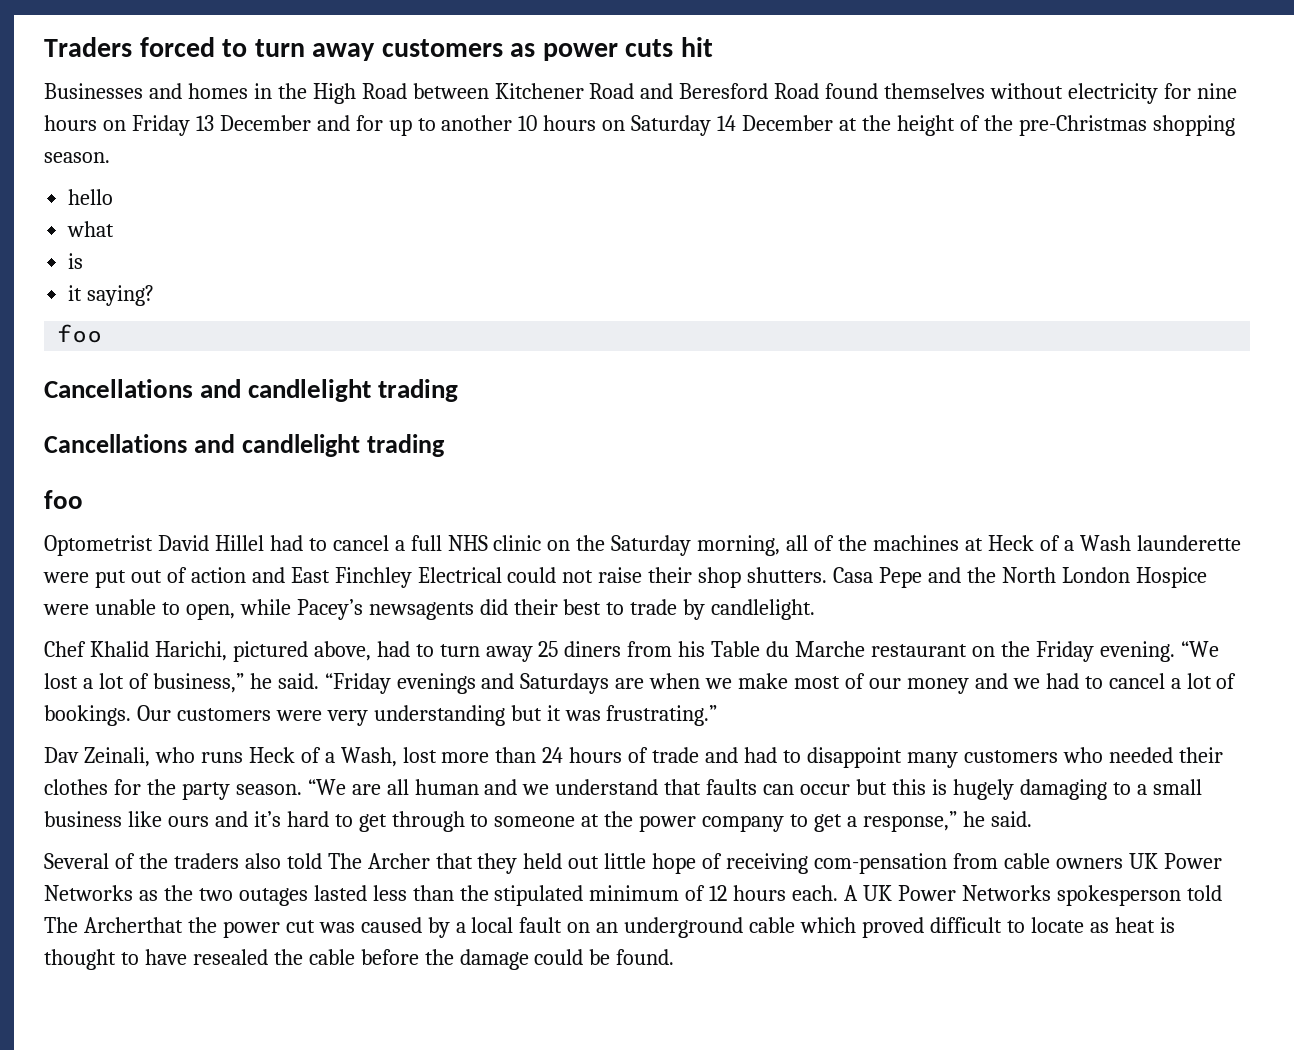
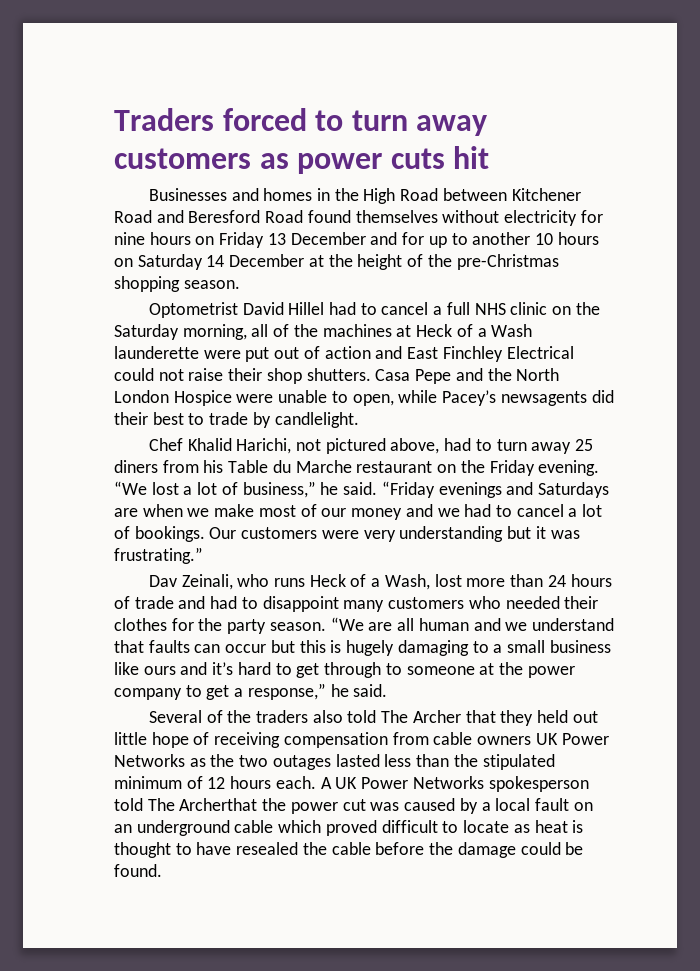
[68,189,114,205] [67,221,115,237] [68,253,84,269] [68,285,155,306] [57,324,103,343] [44,379,459,402] [44,434,445,457] [44,490,83,509] // hello // what // is // it saying? // foo // Cancellations and candlelight trading // Cancellations and candlelight trading // foo -> (240, 284) none
(227, 651) none -> [296,439,322,451] not
[814,853,948,874] com-pensation -> [283,732,388,748] compensation

